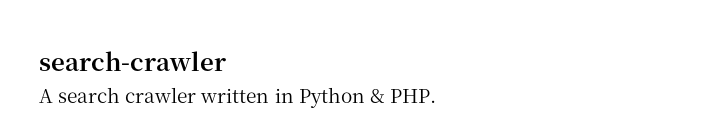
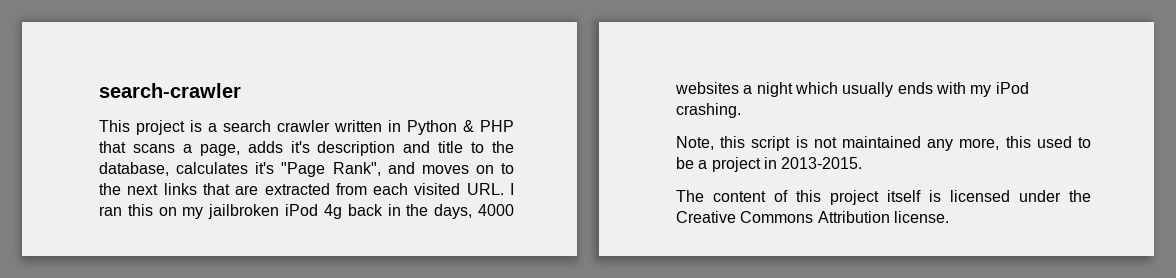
[39,89,53,103] A -> [99,120,217,135] This project is a
[389,89,436,103] PHP. -> [480,120,514,132] [99,141,514,156] [99,162,514,177] [99,183,514,195] [99,204,514,219] [675,82,1029,97] [676,103,741,118] [676,136,1091,151] [676,157,863,172] [676,190,1091,205] [676,211,949,223] PHP that scans a page, adds it's description and title to the database, calculates it's "Page Rank", and moves on to the next links that are extracted from each visited URL. I ran this on my jailbroken iPod 4g back in the days, 4000 websites a night which usually ends with my iPod crashing. // Note, this script is not maintained any more, this used to be a project in 2013-2015. // The content of this project itself is licensed under the Creative Commons Attribution license.

